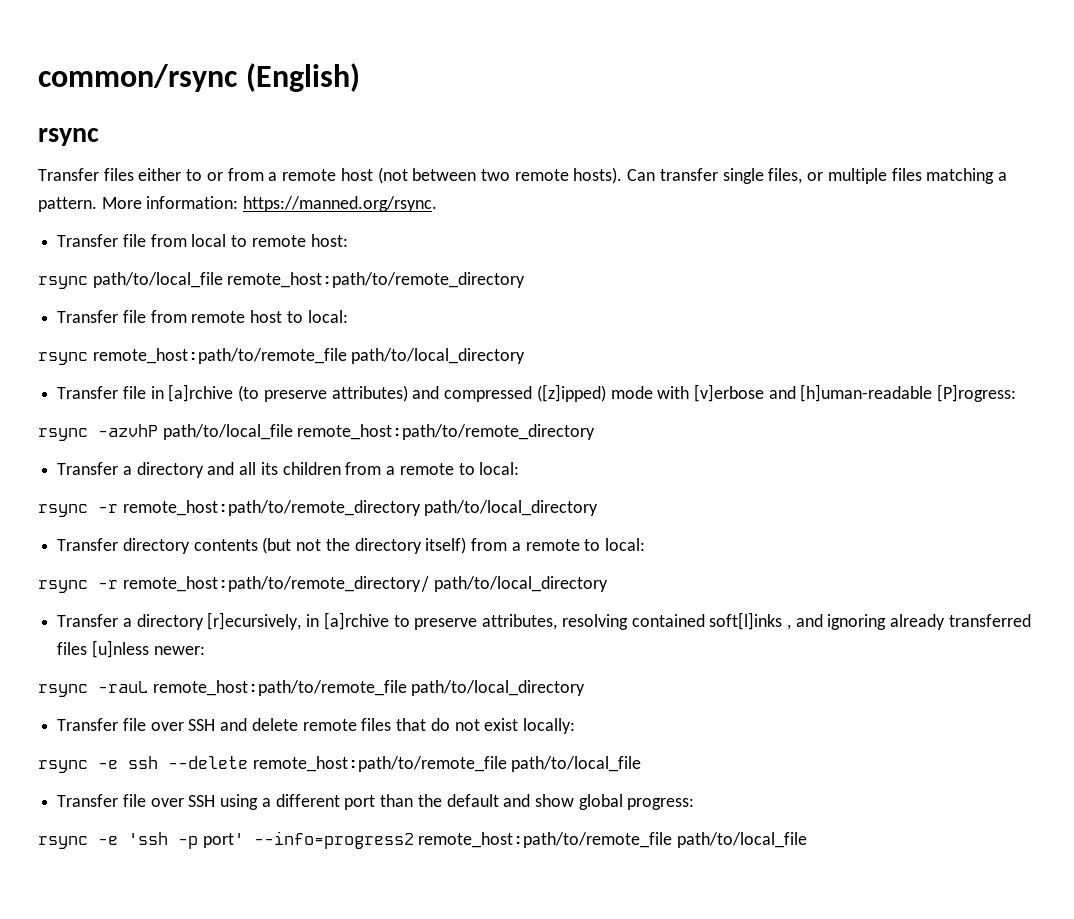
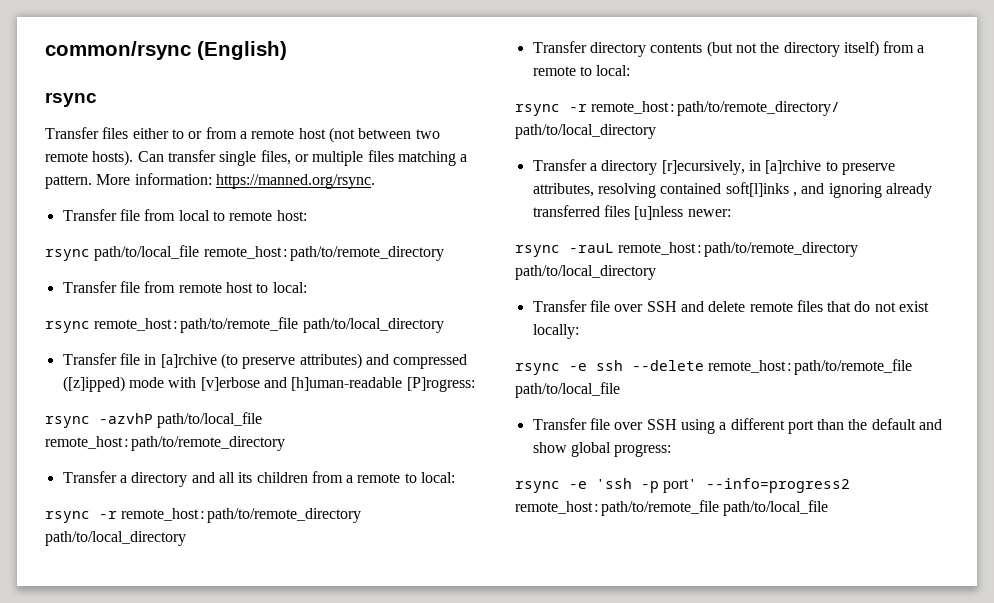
[152,680,407,696] remote_host:path/to/remote_file -> [618,242,859,257] remote_host:path/to/remote_directory

